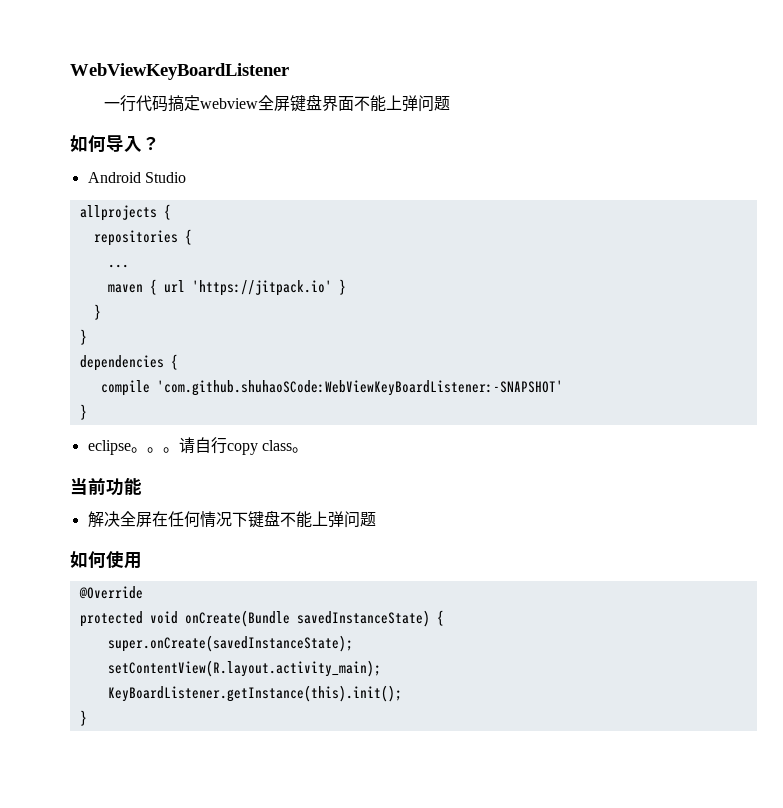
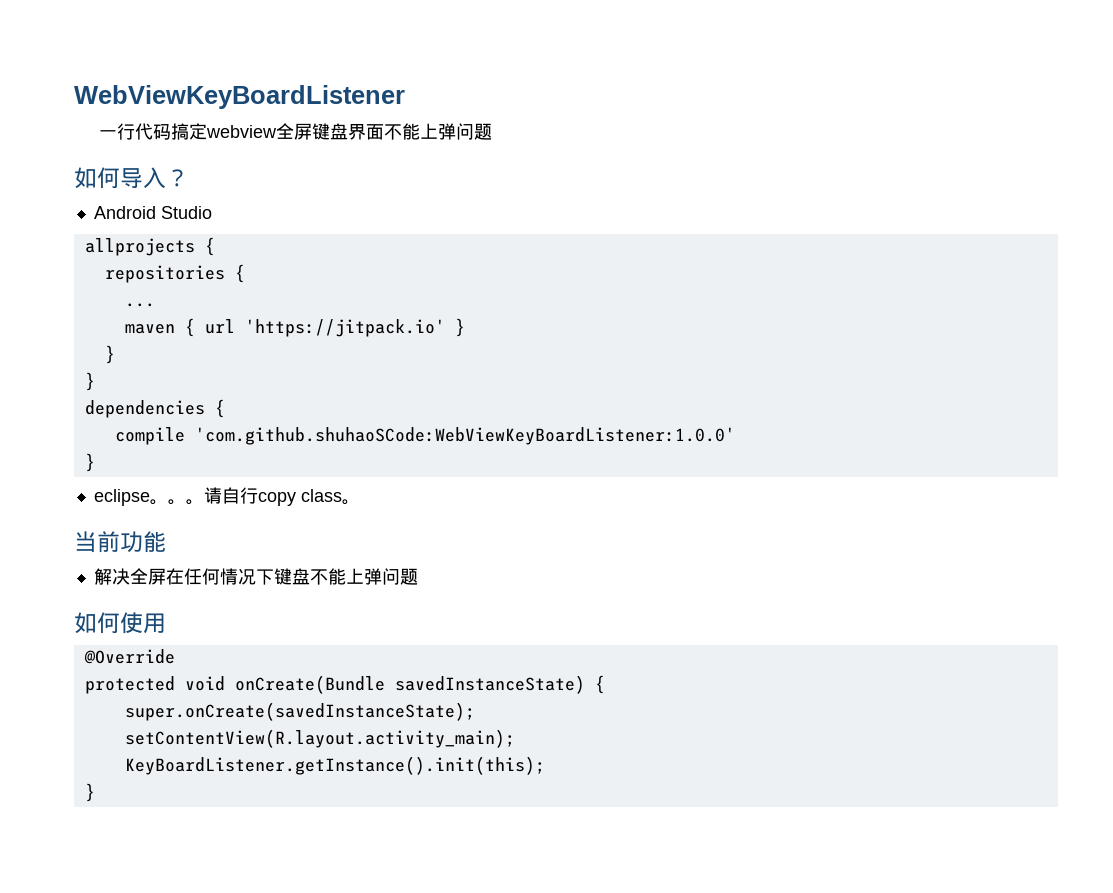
[156,380,563,396] 'com.github.shuhaoSCode:WebViewKeyBoardListener:-SNAPSHOT' -> [194,427,735,445] 'com.github.shuhaoSCode:WebViewKeyBoardListener:1.0.0'
[107,685,402,702] KeyBoardListener.getInstance(this).init(); -> [124,756,545,775] KeyBoardListener.getInstance().init(this);

